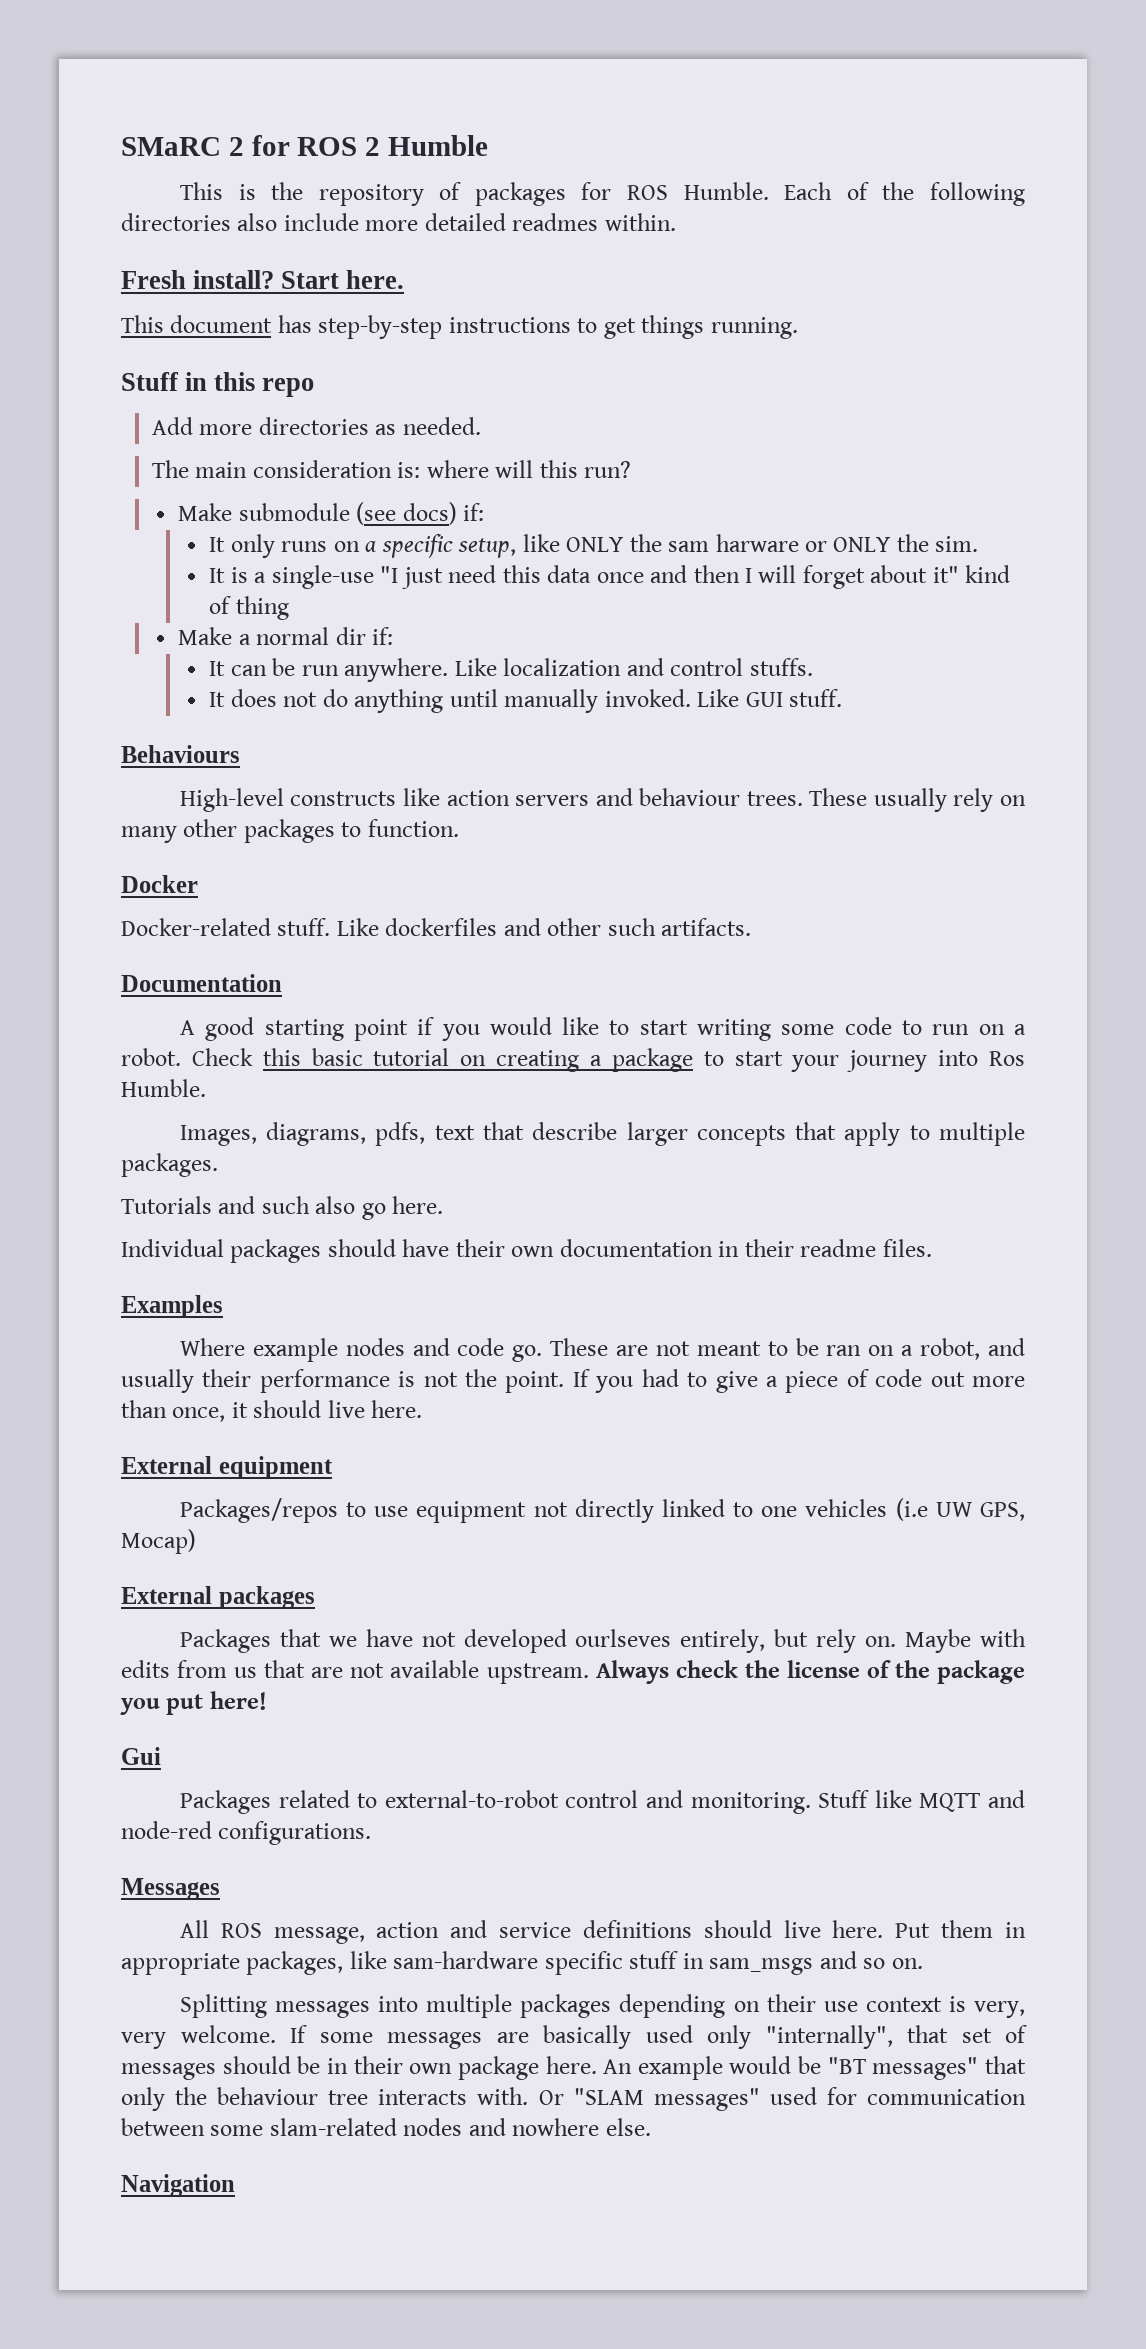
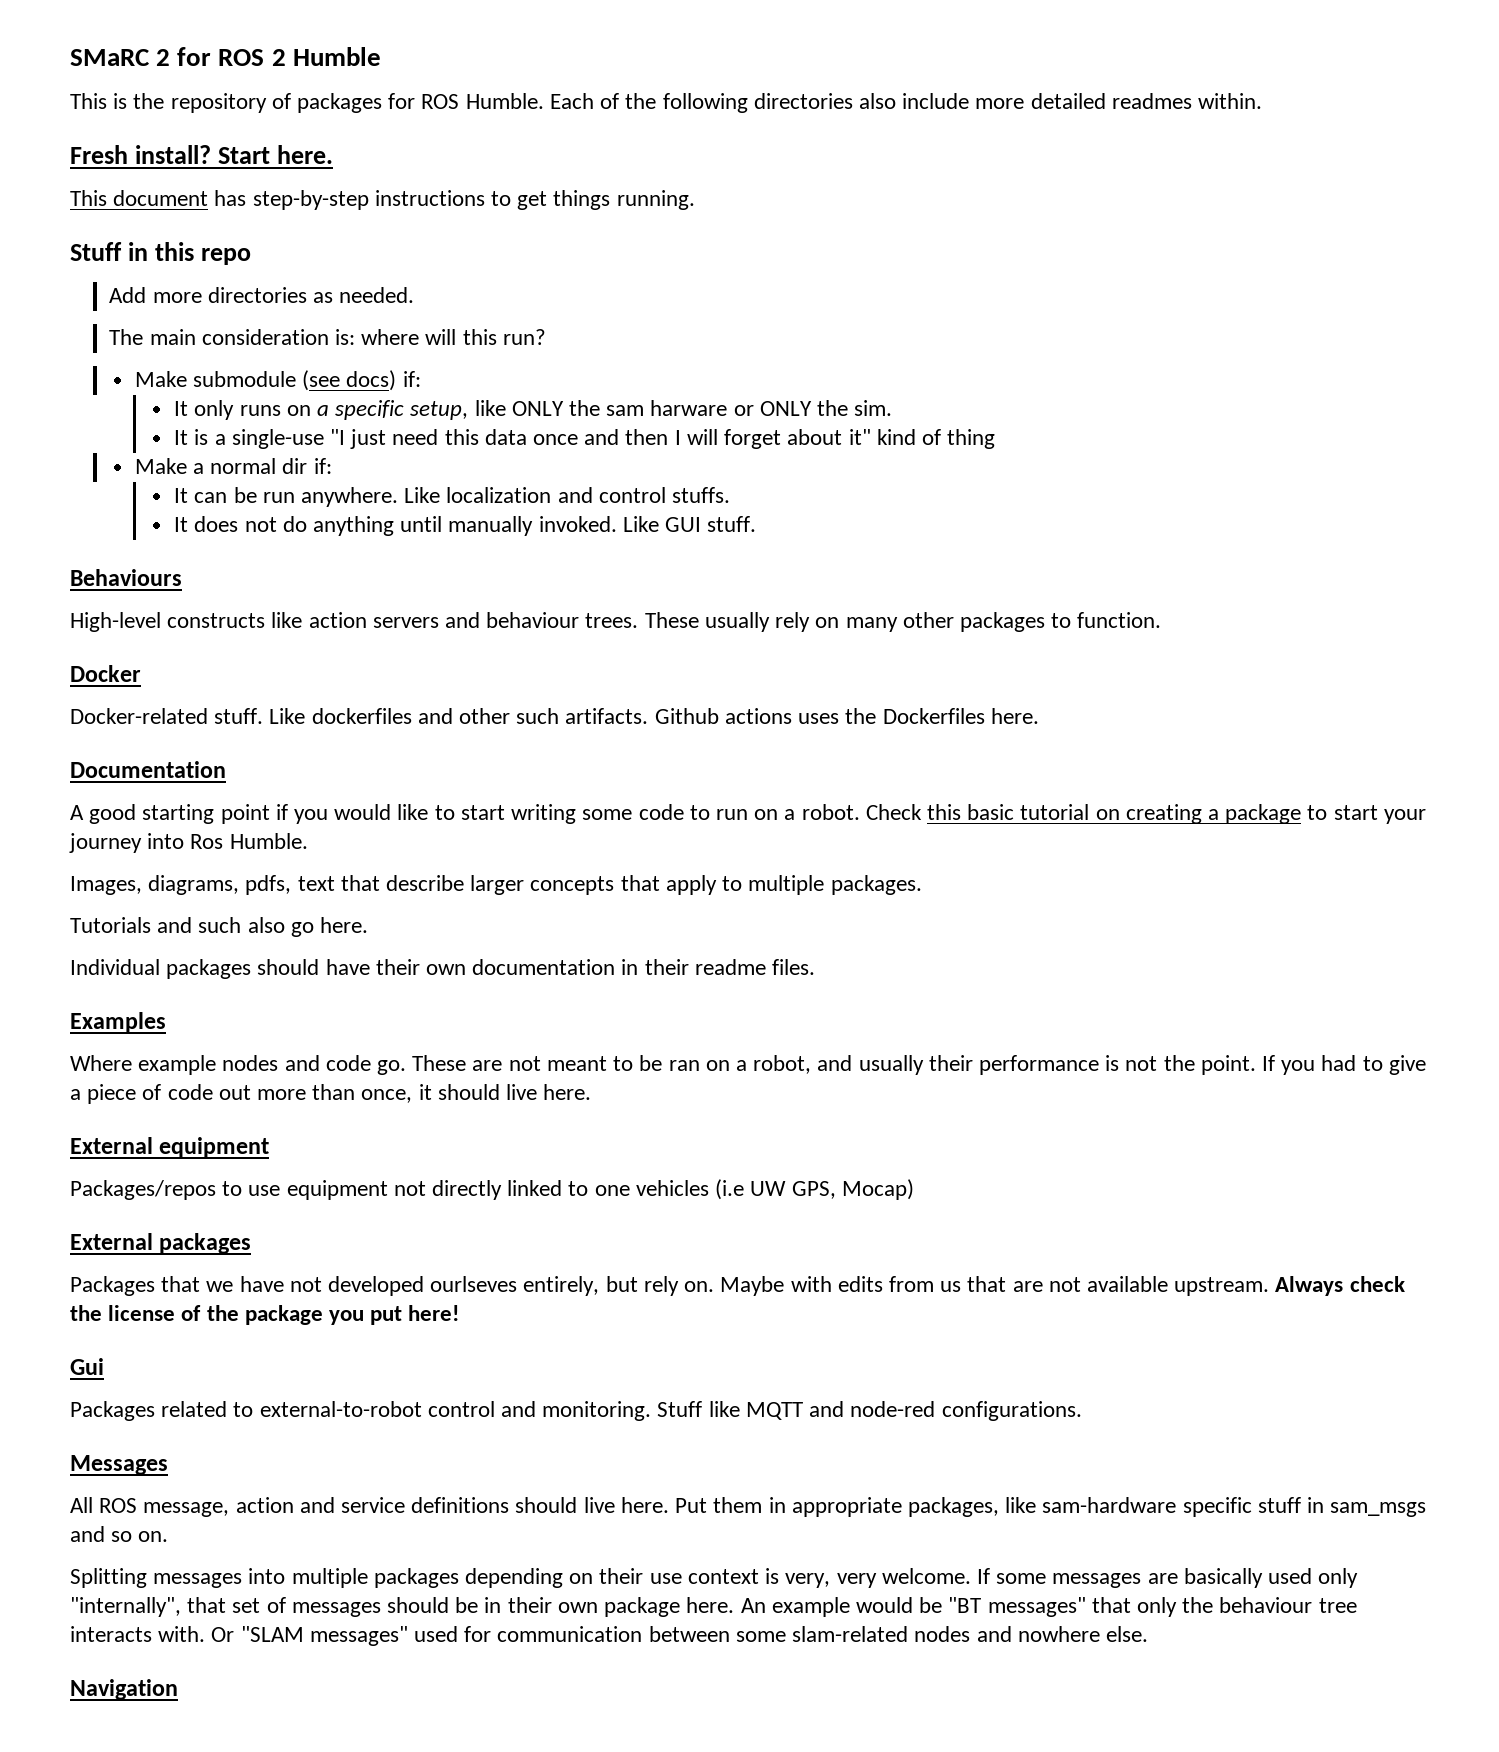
(752, 927) none -> [654,708,1039,724] Github actions uses the Dockerfiles here.

